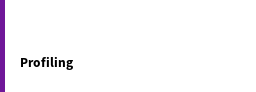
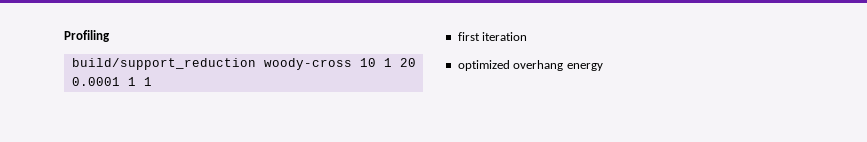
(73, 63) none -> [71,58,416,70] [71,77,152,86] [457,32,528,41] [457,60,603,71] // build/support_reduction woody-cross 10 1 20 0.0001 1 1 // first iteration // optimized overhang energy

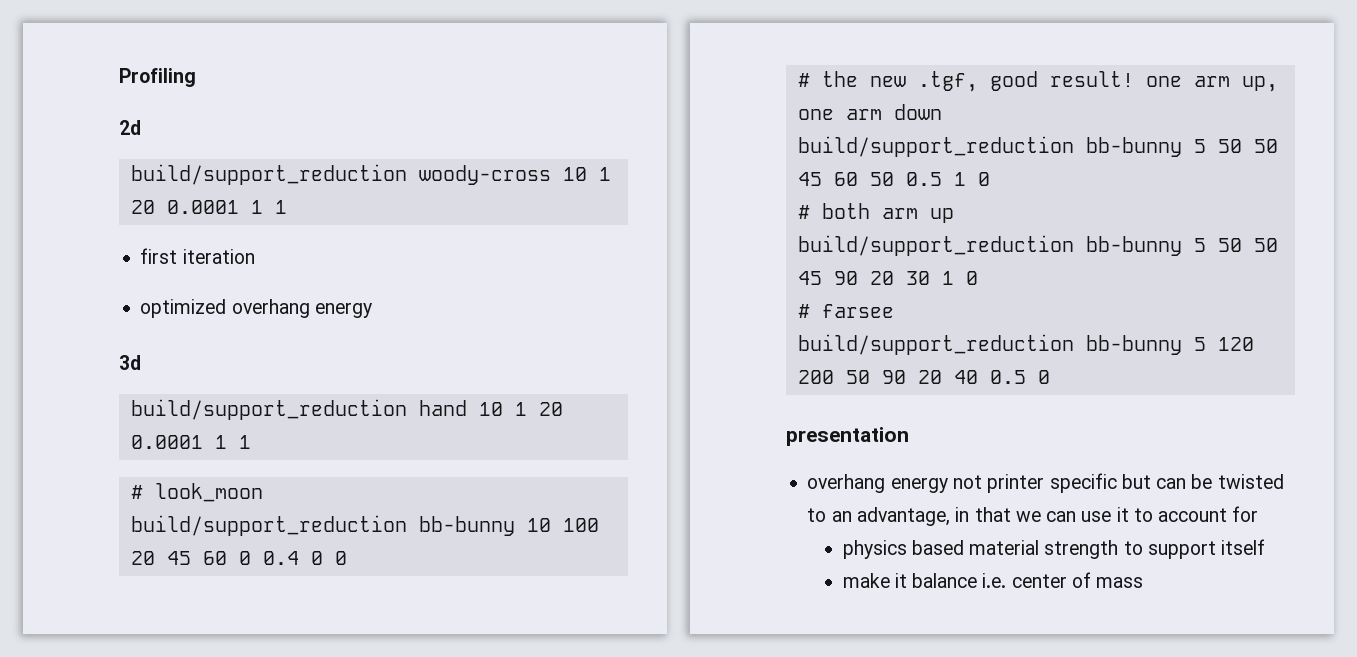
(110, 36) none -> [119,120,141,135] // 2d
(603, 67) none -> [119,355,141,370] [130,399,563,420] [130,435,251,449] [130,483,263,502] [130,515,599,536] [130,551,347,565] [797,71,1278,92] [797,104,942,120] [797,136,1278,157] [797,172,990,186] [797,203,954,223] [797,235,1278,256] [797,271,978,285] [797,304,894,318] [797,334,1254,355] [797,370,1050,384] [786,427,909,446] [807,473,1284,493] [807,506,1259,526] [842,539,1266,559] [842,572,1144,588] // 3d // build/support_reduction hand 10 1 20 0.0001 1 1 // # look_moon // build/support_reduction bb-bunny 10 100 20 45 60 0 0.4 0 0 // # the new .tgf, good result! one arm up, one arm down // build/support_reduction bb-bunny 5 50 50 45 60 50 0.5 1 0 // # both arm up // build/support_reduction bb-bunny 5 50 50 45 90 20 30 1 0 // # farsee // build/support_reduction bb-bunny 5 120 200 50 90 20 40 0.5 0 // presentation // overhang energy not printer specific but can be twisted to an advantage, in that we can use it to account for // physics based material strength to support itself // make it balance i.e. center of mass

